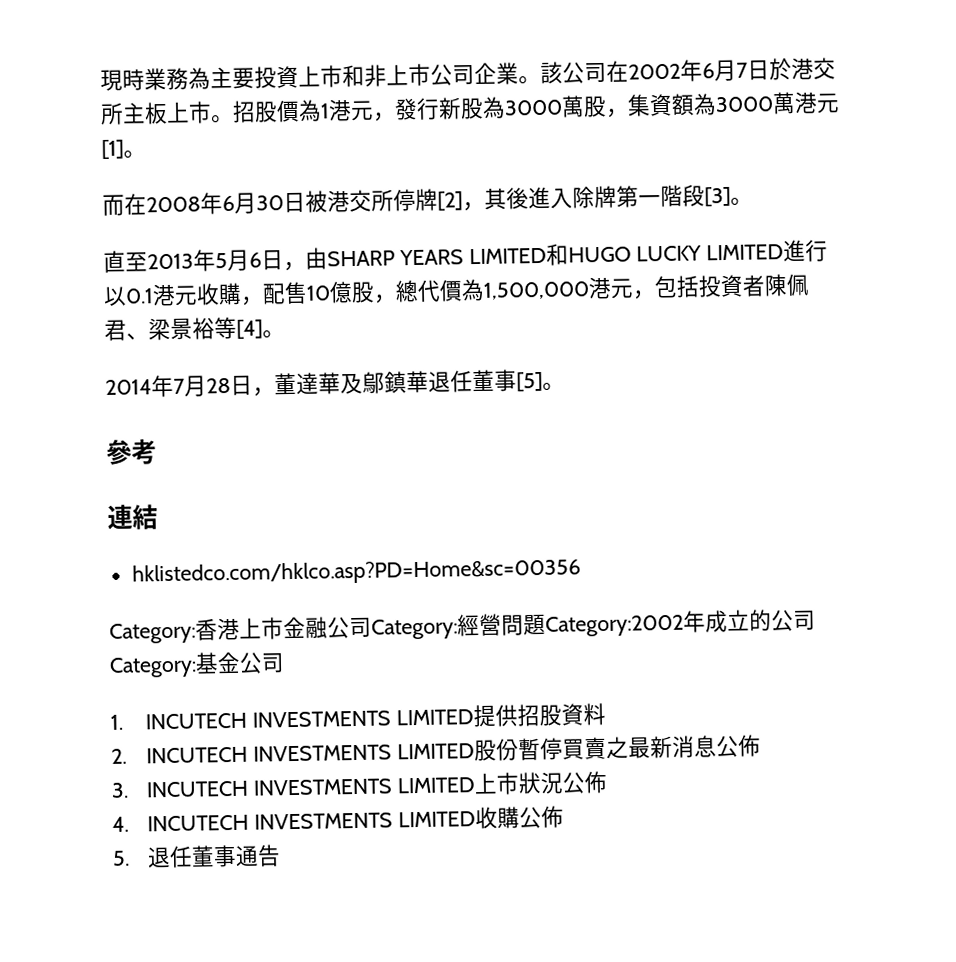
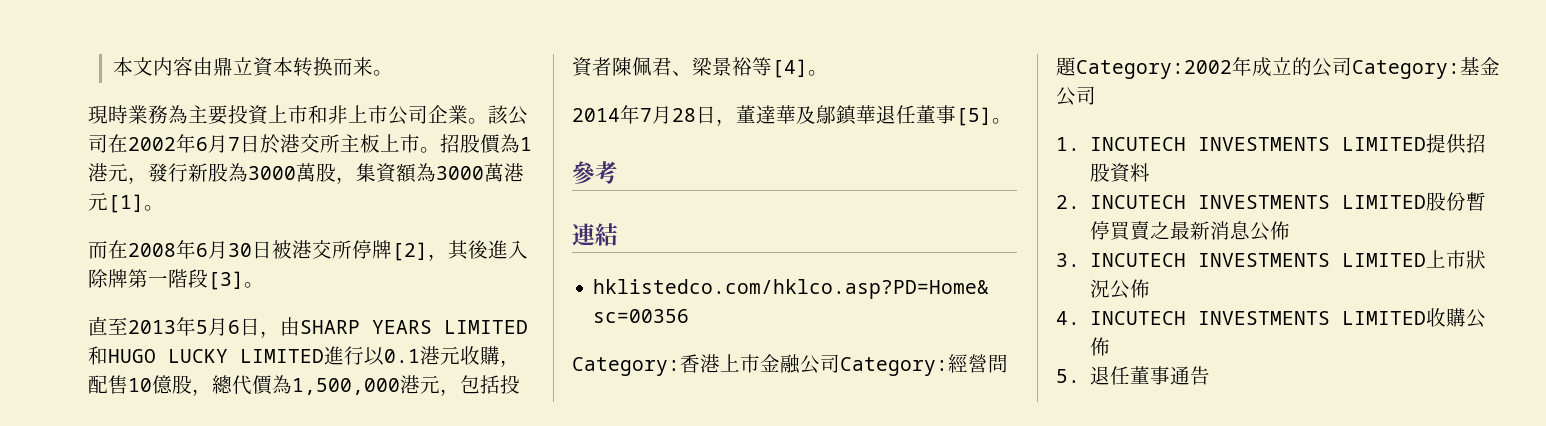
(100, 80) none -> [112,57,393,77] 本文内容由鼎立資本转换而来。 //

